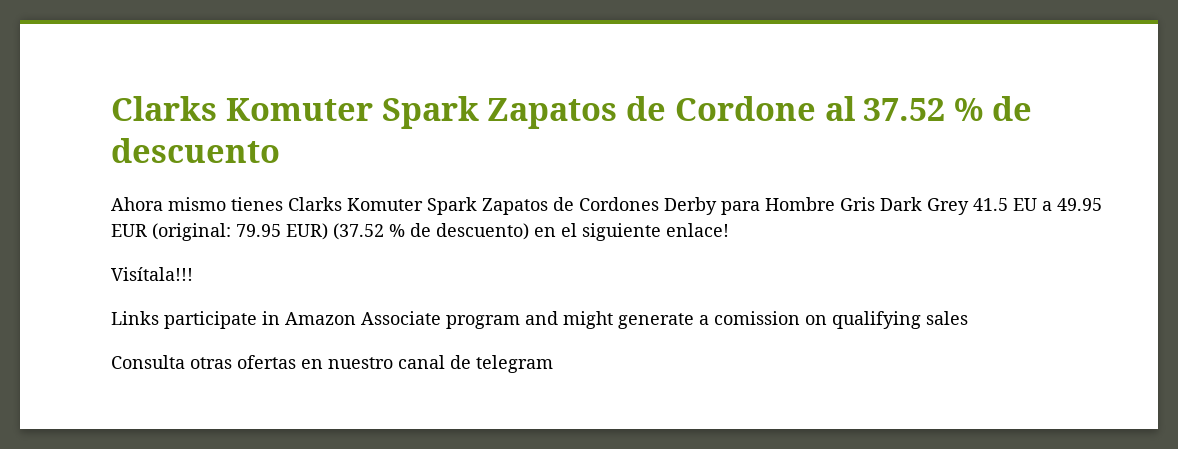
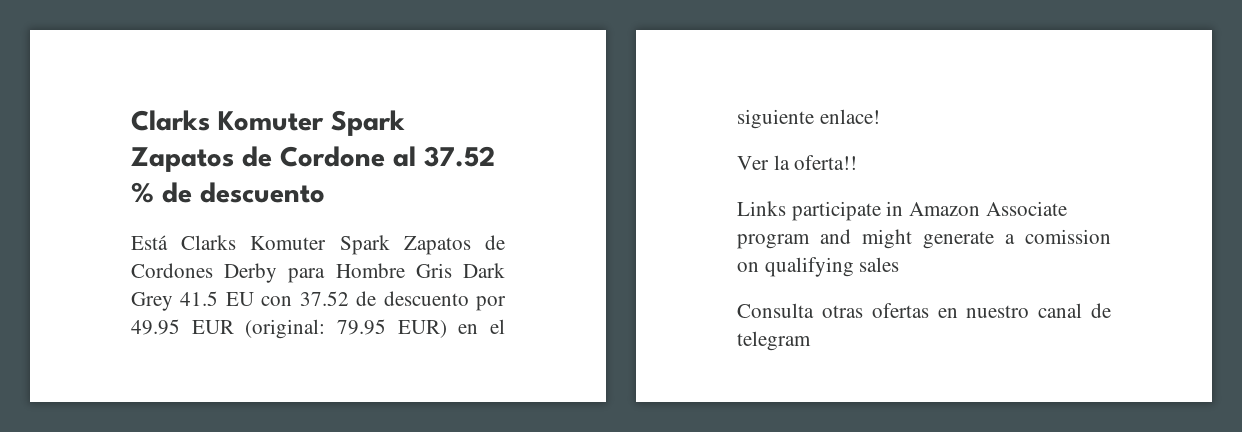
[111,197,283,211] Ahora mismo tienes -> [131,235,168,250] Está
[1042,201,1052,211] a -> [261,291,506,311] con 37.52 de descuento por
[333,223,529,240] (37.52 % de descuento) -> (447, 329) none
[111,267,193,281] Visítala!!! -> [737,155,858,170] Ver la oferta!!

